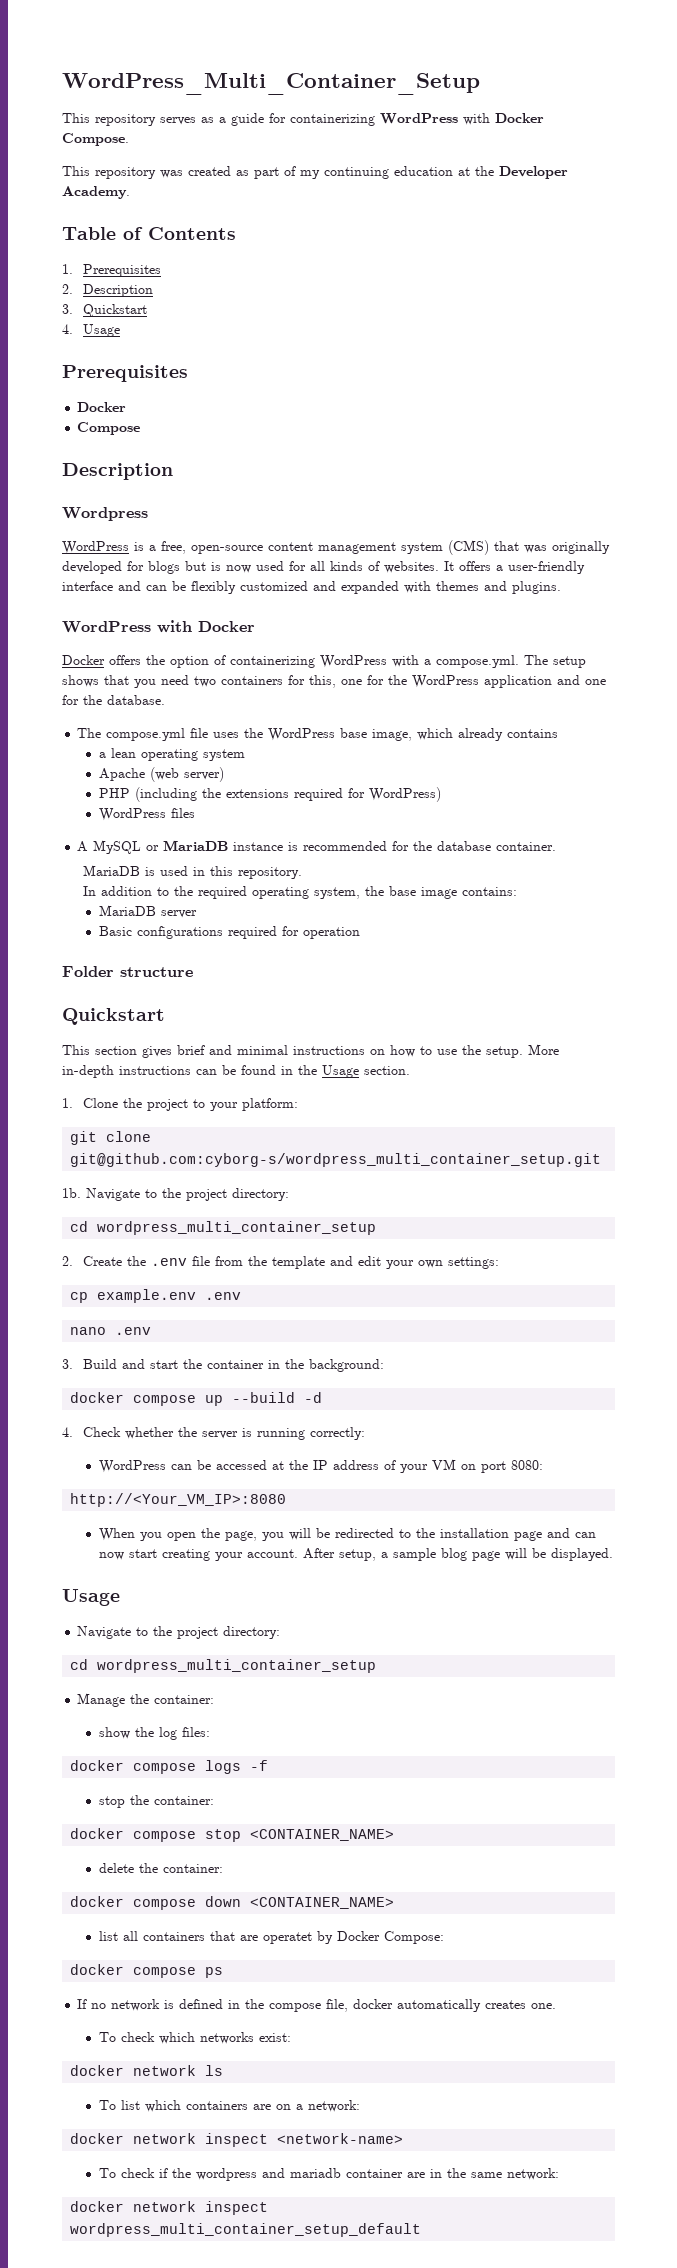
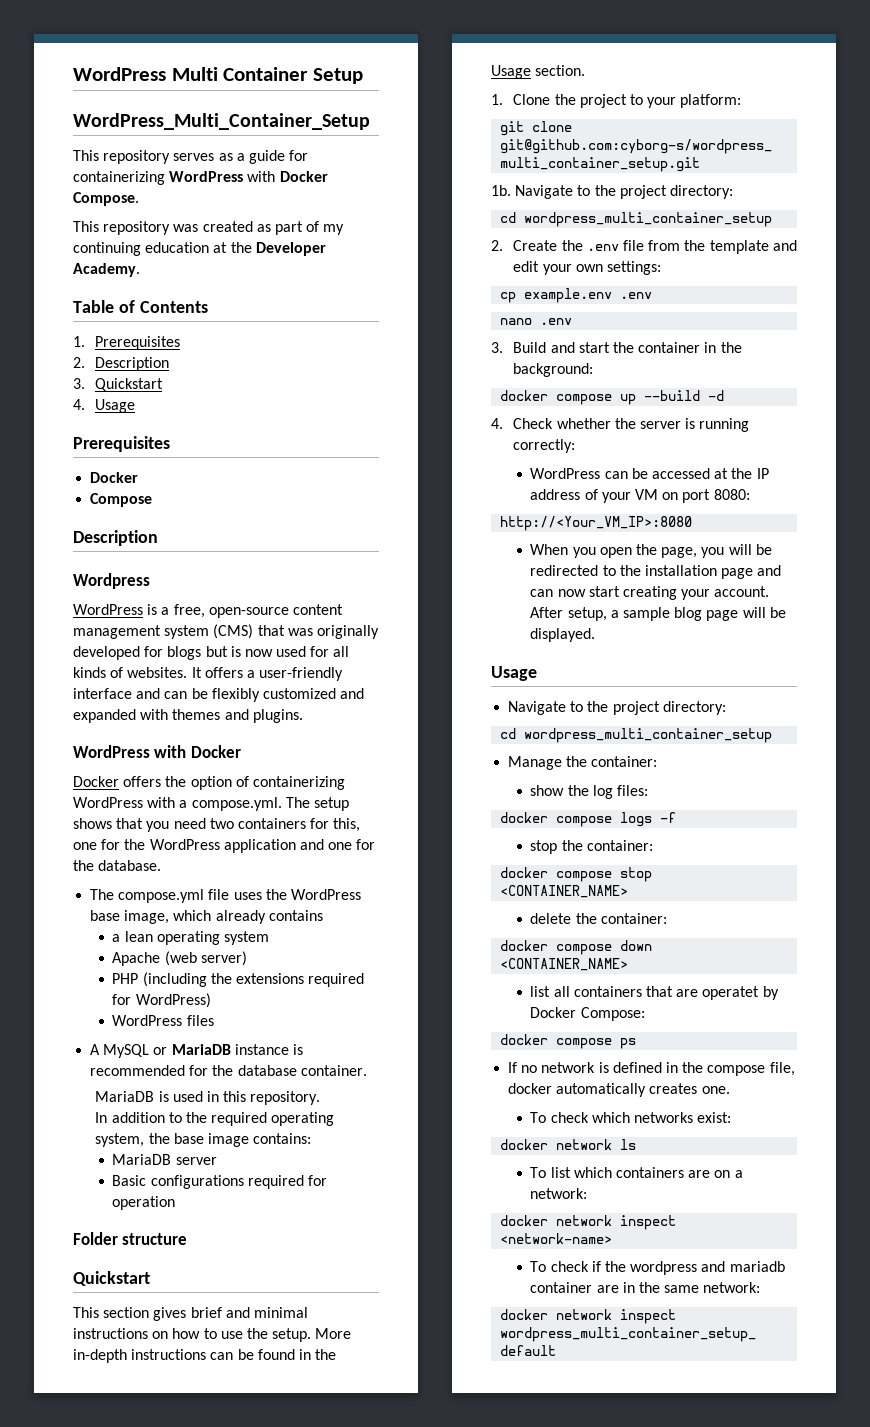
(62, 84) none -> [73,67,364,84] WordPress Multi Container Setup //

